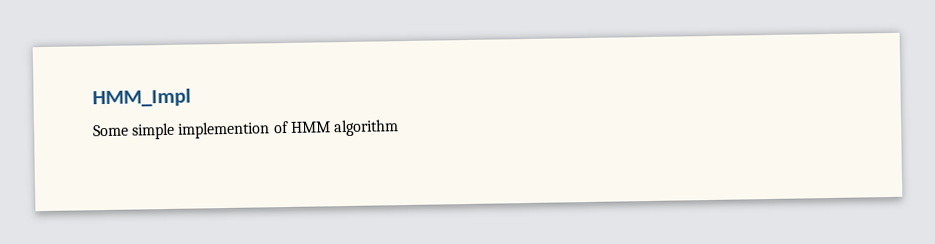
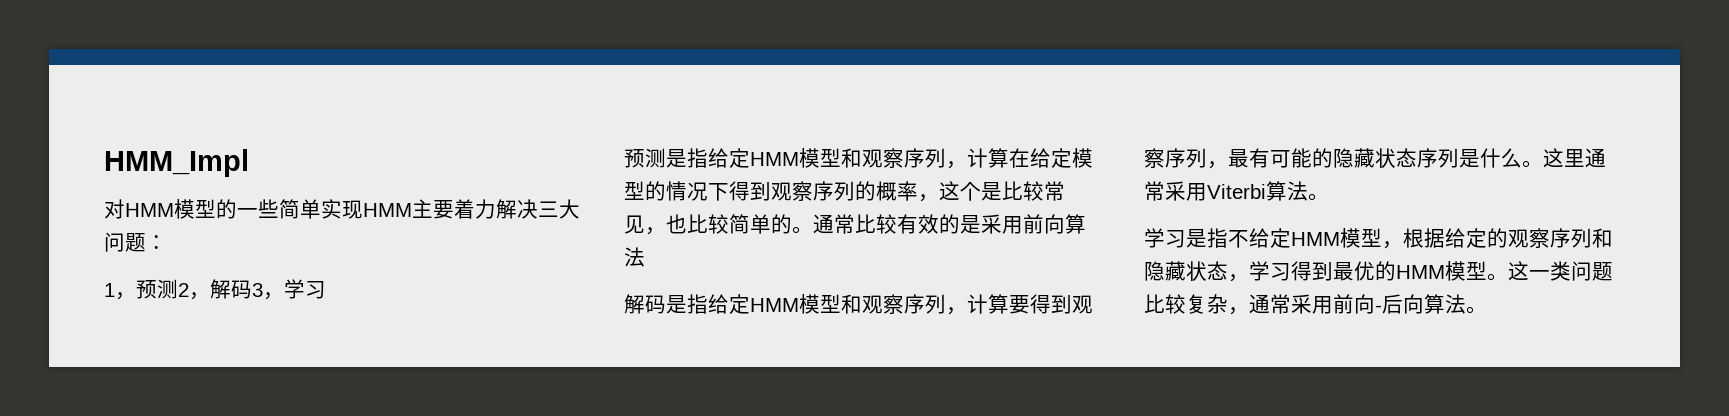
[93,119,399,140] Some simple implemention of HMM algorithm -> [104,199,580,219] [104,232,167,252] [104,279,326,300] [624,148,1093,169] [624,181,1065,202] [624,214,1086,235] [624,247,645,267] [624,294,1093,315] [1144,148,1606,169] [1144,181,1329,201] [1144,228,1613,249] [1144,261,1613,282] [1144,294,1487,315] 对HMM模型的一些简单实现HMM主要着力解决三大问题： // 1，预测2，解码3，学习 // 预测是指给定HMM模型和观察序列，计算在给定模型的情况下得到观察序列的概率，这个是比较常见，也比较简单的。通常比较有效的是采用前向算法 // 解码是指给定HMM模型和观察序列，计算要得到观察序列，最有可能的隐藏状态序列是什么。这里通常采用Viterbi算法。 // 学习是指不给定HMM模型，根据给定的观察序列和隐藏状态，学习得到最优的HMM模型。这一类问题比较复杂，通常采用前向-后向算法。

